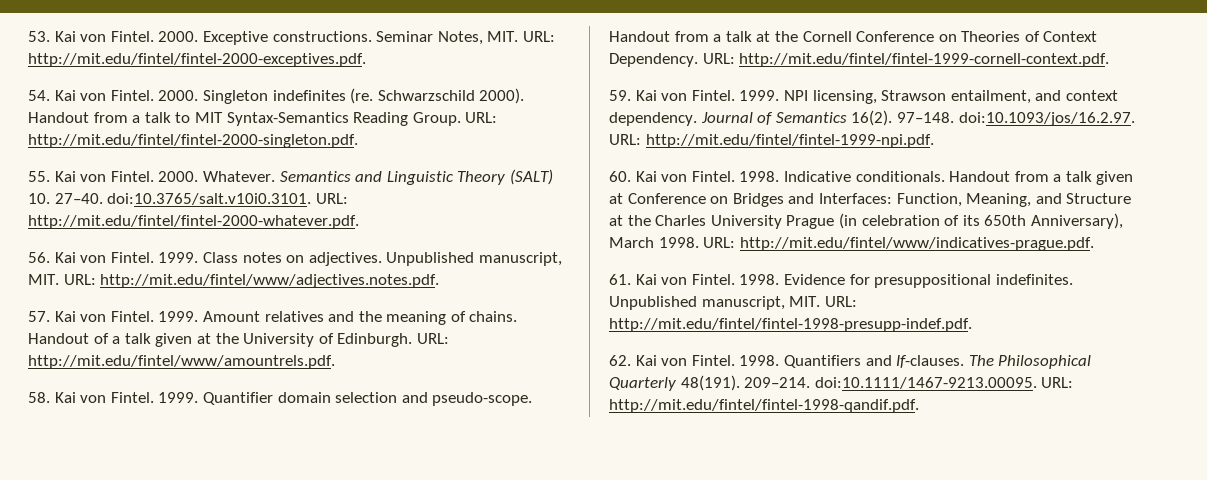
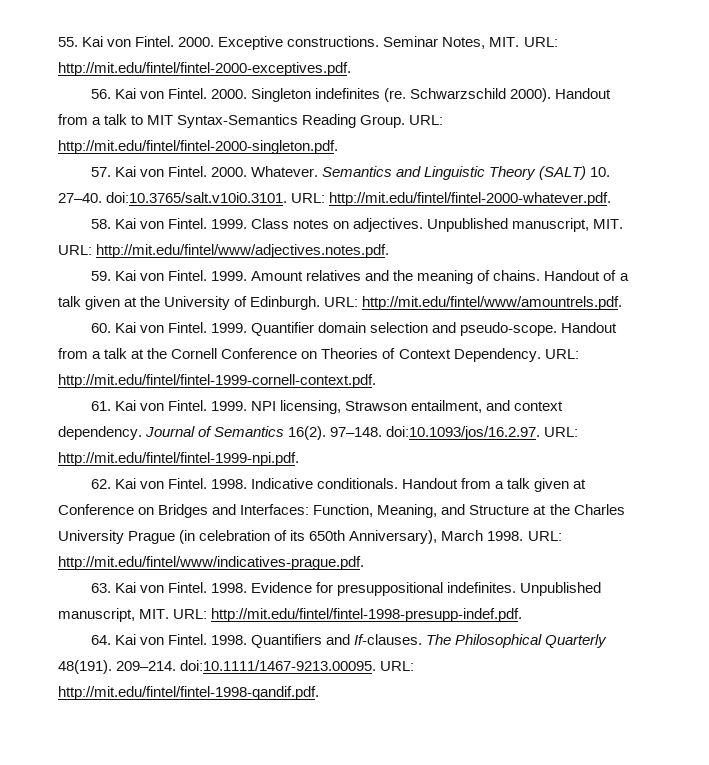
[28,31,50,42] 53. -> [58,37,78,47] 55.
[28,90,50,101] 54. -> [90,89,111,99] 56.
[28,171,50,182] 55. -> [90,167,111,177] 57.
[28,252,50,263] 56. -> [90,219,111,229] 58.
[28,311,50,322] 57. -> [90,271,111,281] 59.
[28,392,50,403] 58. -> [90,323,111,333] 60.
[609,90,631,101] 59. -> [90,401,111,411] 61.
[609,171,631,182] 60. -> [90,479,111,489] 62.
[609,274,631,285] 61. -> [90,583,111,593] 63.
[609,355,631,366] 62. -> [90,635,111,645] 64.

